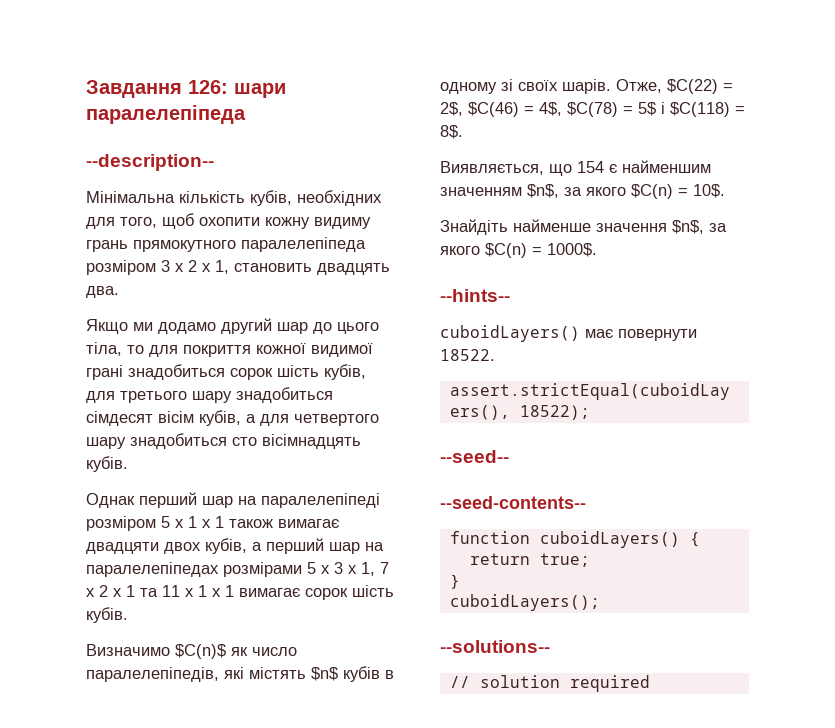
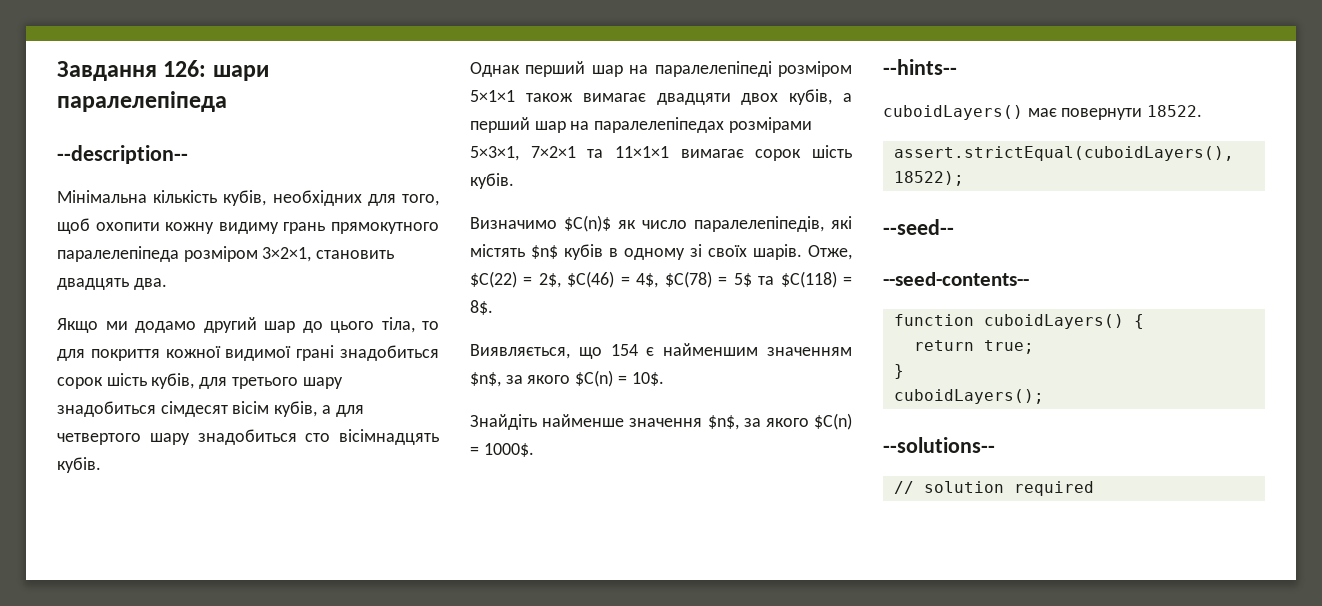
[161,260,229,274] 3 x 2 x 1, -> [262,247,312,262] 3×2×1,
[161,516,224,528] 5 x 1 x 1 -> [470,90,515,102] 5×1×1
[307,562,389,576] [86,585,234,597] 5 x 3 x 1, 7 x 2 x 1 та 11 x 1 x 1 -> [470,146,669,161] 5×3×1, 7×2×1 та 11×1×1
[661,102,665,114] і -> [758,276,775,285] та

